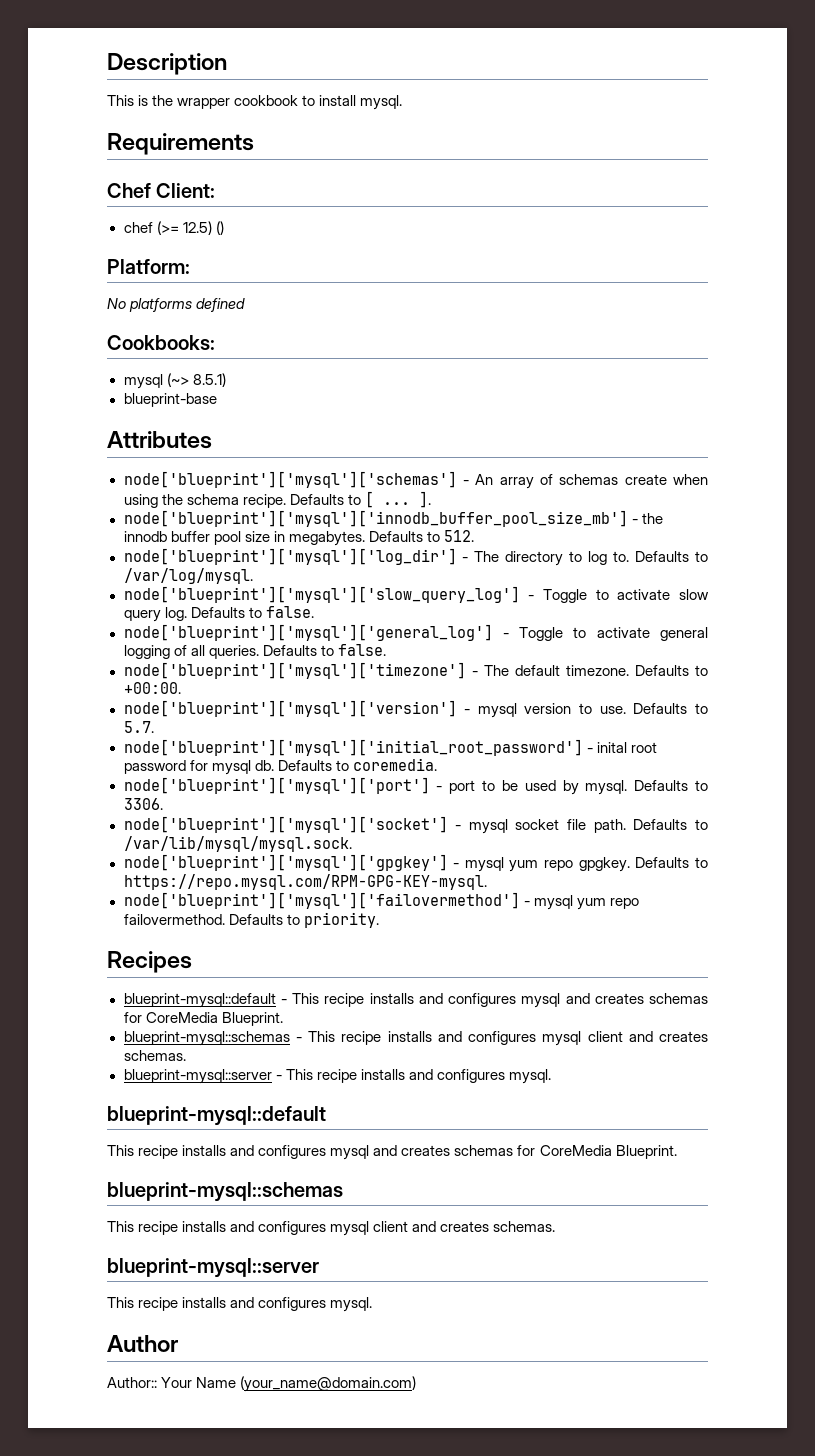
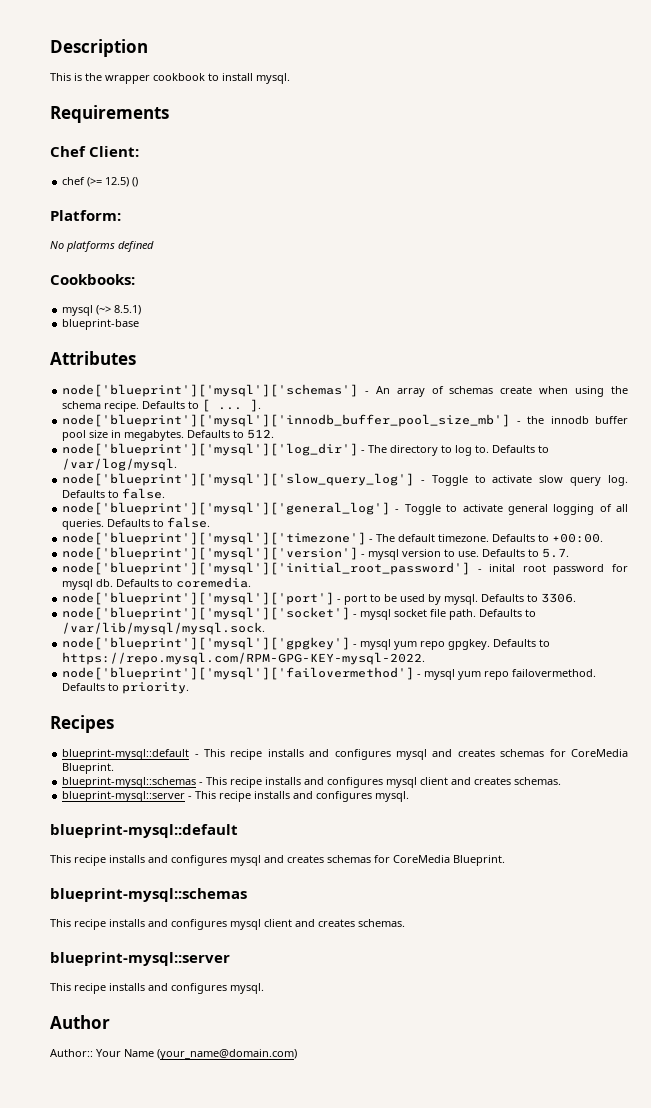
[123,874,487,890] https://repo.mysql.com/RPM-GPG-KEY-mysql. -> [62,652,426,665] https://repo.mysql.com/RPM-GPG-KEY-mysql-2022.

